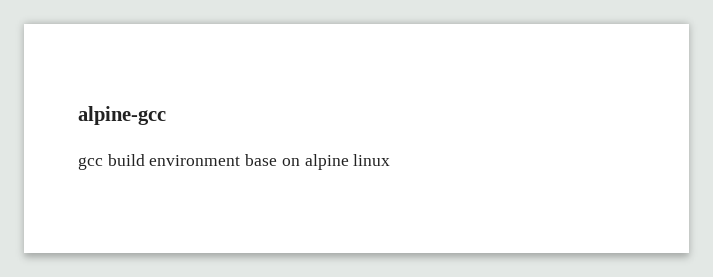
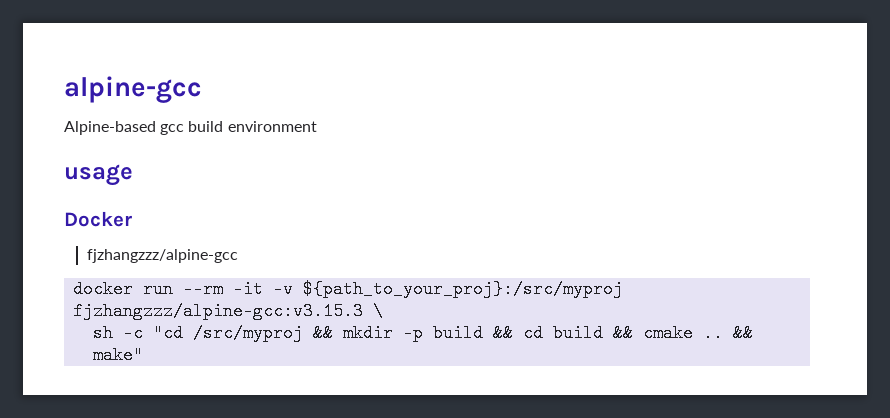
(166, 115) none -> [64,121,156,135] Alpine-based
[245,154,391,170] base on alpine linux -> [64,164,133,186] [64,211,132,227] [87,249,239,263] [73,280,624,298] [73,302,384,320] [93,324,754,342] [93,346,144,364] // usage // Docker // fjzhangzzz/alpine-gcc // docker run --rm -it -v ${path_to_your_proj}:/src/myproj fjzhangzzz/alpine-gcc:v3.15.3 \ // sh -c "cd /src/myproj && mkdir -p build && cd build && cmake .. && make"

